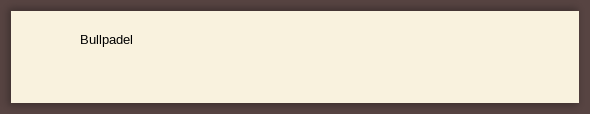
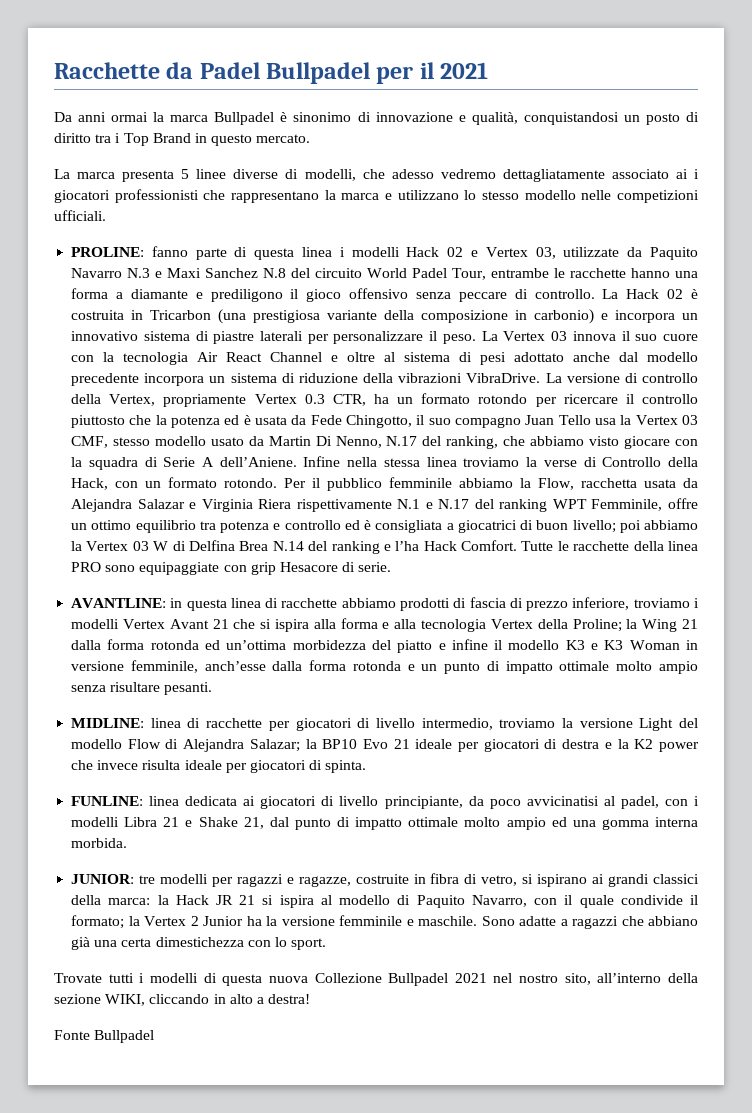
(80, 41) none -> [54,62,489,84] [54,112,700,125] [54,133,311,146] [54,169,699,182] [54,189,699,203] [54,210,106,221] [71,246,699,260] [71,268,699,280] [71,288,699,302] [71,309,698,324] [71,331,699,344] [71,352,699,365] [71,373,699,386] [71,393,698,407] [71,415,698,428] [71,436,698,449] [71,456,699,470] [71,477,699,491] [71,498,698,512] [71,520,698,533] [71,540,698,554] [71,562,392,575] [71,597,699,611] [71,618,699,632] [71,639,698,653] [71,660,698,674] [71,682,213,695] [71,718,698,731] [71,739,700,752] [71,760,367,773] [71,796,699,809] [71,817,698,830] [71,838,128,848] [71,873,699,887] [71,895,699,908] [71,915,698,929] [71,937,327,950] [54,973,698,986] [54,994,311,1006] [54,1030,90,1040] Racchette da Padel Bullpadel per il 2021 // Da anni ormai la marca Bullpadel è sinonimo di innovazione e qualità, conquistandosi un posto di diritto tra i Top Brand in questo mercato. // La marca presenta 5 linee diverse di modelli, che adesso vedremo dettagliatamente associato ai i giocatori professionisti che rappresentano la marca e utilizzano lo stesso modello nelle competizioni ufficiali. // PROLINE: fanno parte di questa linea i modelli Hack 02 e Vertex 03, utilizzate da Paquito Navarro N.3 e Maxi Sanchez N.8 del circuito World Padel Tour, entrambe le racchette hanno una forma a diamante e prediligono il gioco offensivo senza peccare di controllo. La Hack 02 è costruita in Tricarbon (una prestigiosa variante della composizione in carbonio) e incorpora un innovativo sistema di piastre laterali per personalizzare il peso. La Vertex 03 innova il suo cuore con la tecnologia Air React Channel e oltre al sistema di pesi adottato anche dal modello precedente incorpora un sistema di riduzione della vibrazioni VibraDrive. La versione di controllo della Vertex, propriamente Vertex 0.3 CTR, ha un formato rotondo per ricercare il controllo piuttosto che la potenza ed è usata da Fede Chingotto, il suo compagno Juan Tello usa la Vertex 03 CMF, stesso modello usato da Martin Di Nenno, N.17 del ranking, che abbiamo visto giocare con la squadra di Serie A dell’Aniene. Infine nella stessa linea troviamo la verse di Controllo della Hack, con un formato rotondo. Per il pubblico femminile abbiamo la Flow, racchetta usata da Alejandra Salazar e Virginia Riera rispettivamente N.1 e N.17 del ranking WPT Femminile, offre un ottimo equilibrio tra potenza e controllo ed è consigliata a giocatrici di buon livello; poi abbiamo la Vertex 03 W di Delfina Brea N.14 del ranking e l’ha Hack Comfort. Tutte le racchette della linea PRO sono equipaggiate con grip Hesacore di serie. // AVANTLINE: in questa linea di racchette abbiamo prodotti di fascia di prezzo inferiore, troviamo i modelli Vertex Avant 21 che si ispira alla forma e alla tecnologia Vertex della Proline; la Wing 21 dalla forma rotonda ed un’ottima morbidezza del piatto e infine il modello K3 e K3 Woman in versione femminile, anch’esse dalla forma rotonda e un punto di impatto ottimale molto ampio senza risultare pesanti. // MIDLINE: linea di racchette per giocatori di livello intermedio, troviamo la versione Light del modello Flow di Alejandra Salazar; la BP10 Evo 21 ideale per giocatori di destra e la K2 power che invece risulta ideale per giocatori di spinta. // FUNLINE: linea dedicata ai giocatori di livello principiante, da poco avvicinatisi al padel, con i modelli Libra 21 e Shake 21, dal punto di impatto ottimale molto ampio ed una gomma interna morbida. // JUNIOR: tre modelli per ragazzi e ragazze, costruite in fibra di vetro, si ispirano ai grandi classici della marca: la Hack JR 21 si ispira al modello di Paquito Navarro, con il quale condivide il formato; la Vertex 2 Junior ha la versione femminile e maschile. Sono adatte a ragazzi che abbiano già una certa dimestichezza con lo sport. // Trovate tutti i modelli di questa nuova Collezione Bullpadel 2021 nel nostro sito, all’interno della sezione WIKI, cliccando in alto a destra! // Fonte

